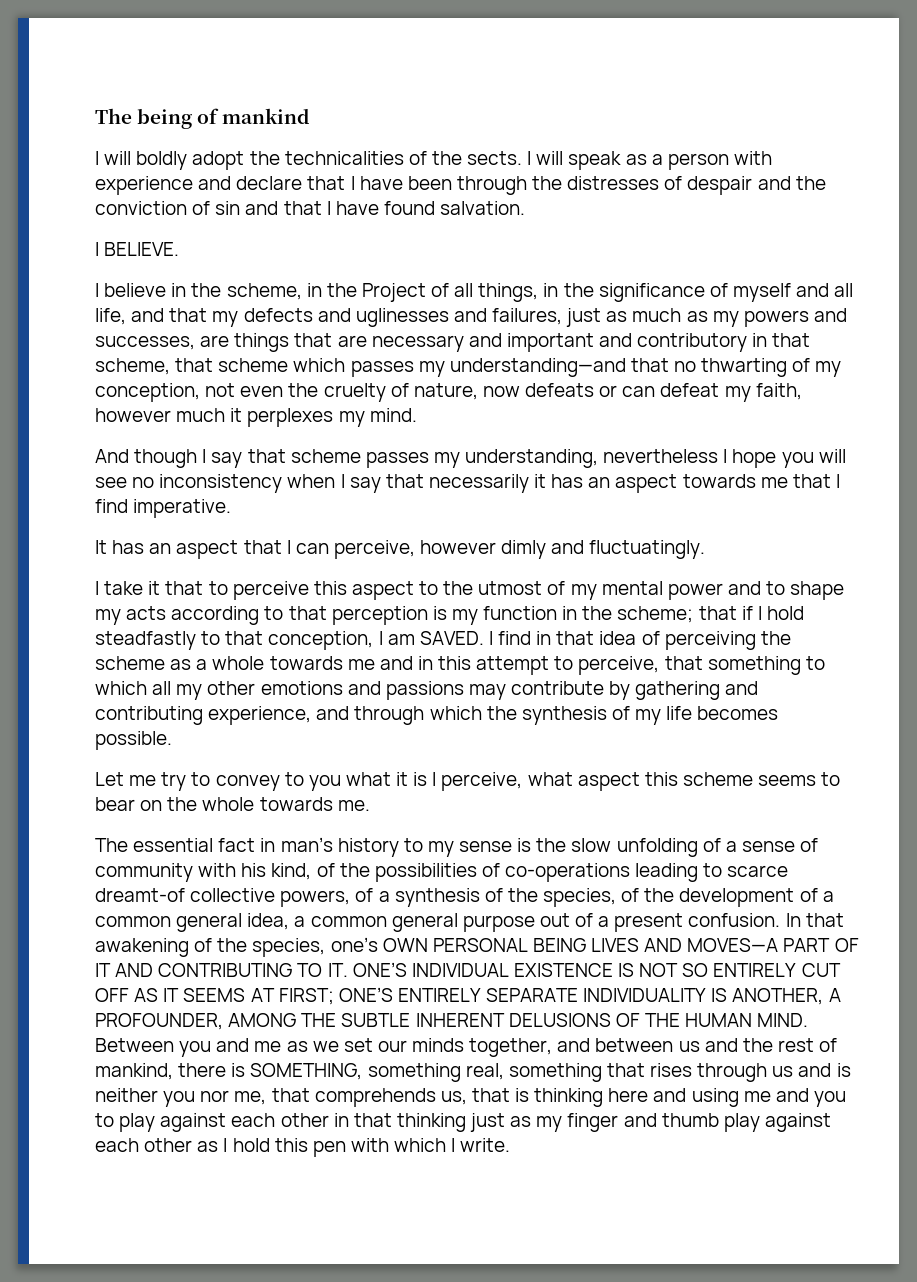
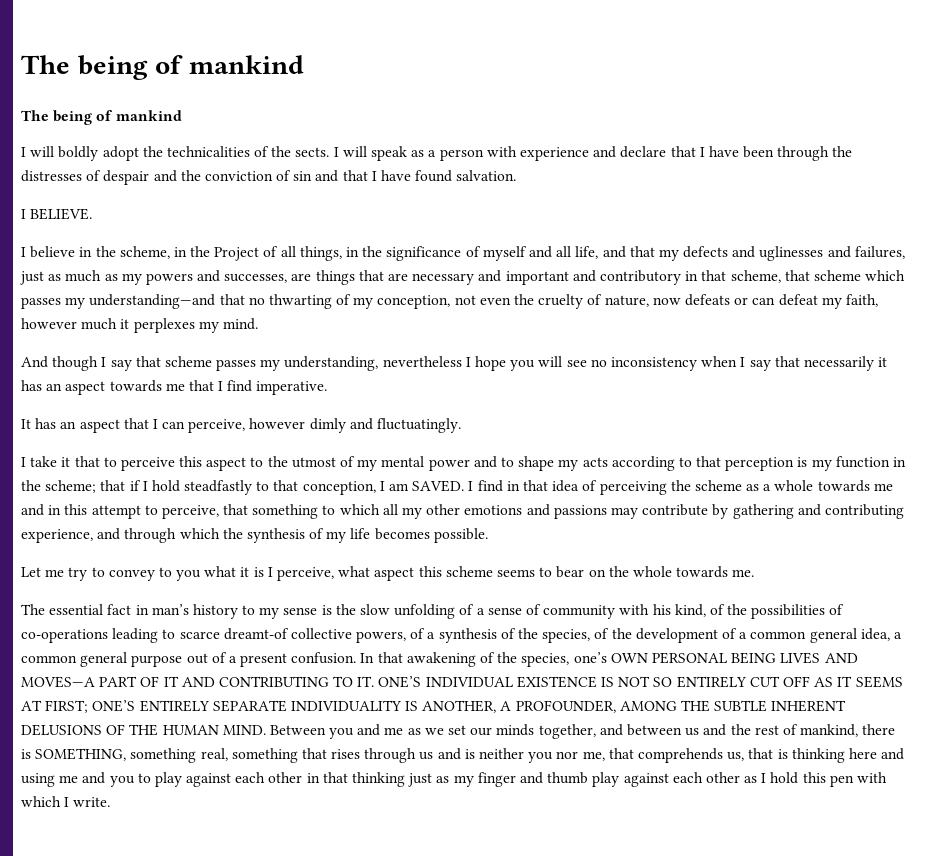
[95,108,311,129] The being of mankind -> [21,55,304,80] [21,110,182,125] The being of mankind // The being of mankind

